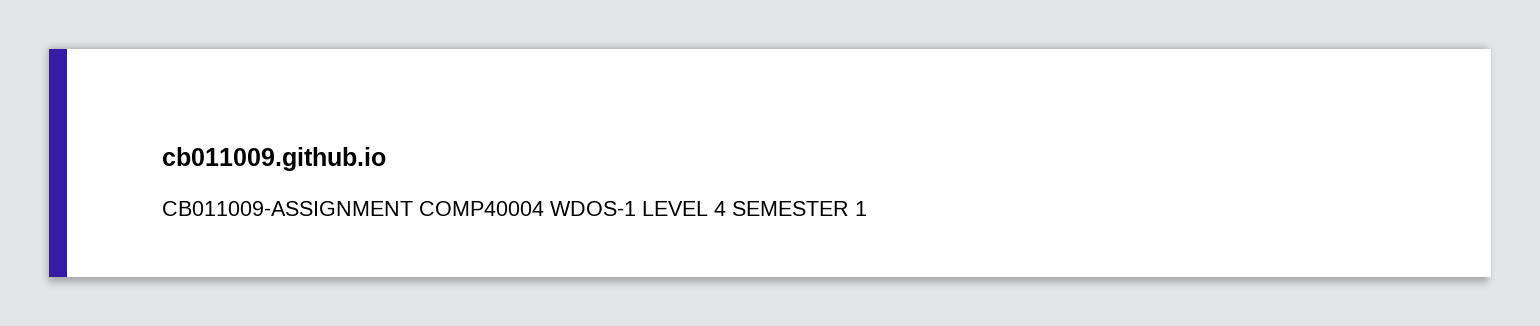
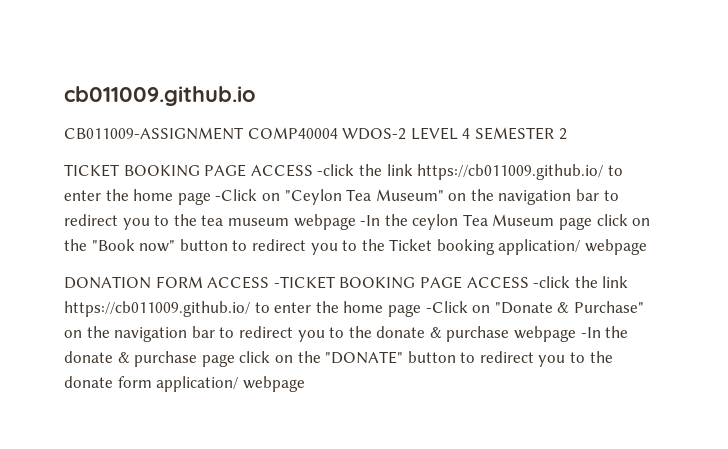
[550,201,636,216] WDOS-1 -> [342,128,407,140] WDOS-2
[855,201,867,216] 1 -> [558,128,567,140] [64,164,623,180] [64,189,619,205] [64,214,651,230] [64,239,648,255] [64,276,629,289] [64,301,644,317] [64,326,629,342] [64,351,613,367] [64,376,305,392] 2 // TICKET BOOKING PAGE ACCESS -click the link https://cb011009.github.io/ to enter the home page -Click on "Ceylon Tea Museum" on the navigation bar to redirect you to the tea museum webpage -In the ceylon Tea Museum page click on the "Book now" button to redirect you to the Ticket booking application/ webpage // DONATION FORM ACCESS -TICKET BOOKING PAGE ACCESS -click the link https://cb011009.github.io/ to enter the home page -Click on "Donate & Purchase" on the navigation bar to redirect you to the donate & purchase webpage -In the donate & purchase page click on the "DONATE" button to redirect you to the donate form application/ webpage

